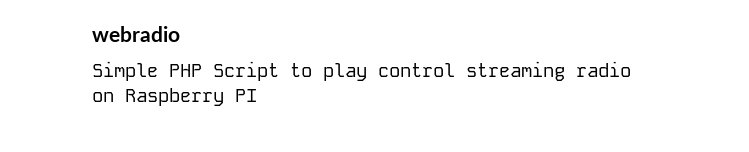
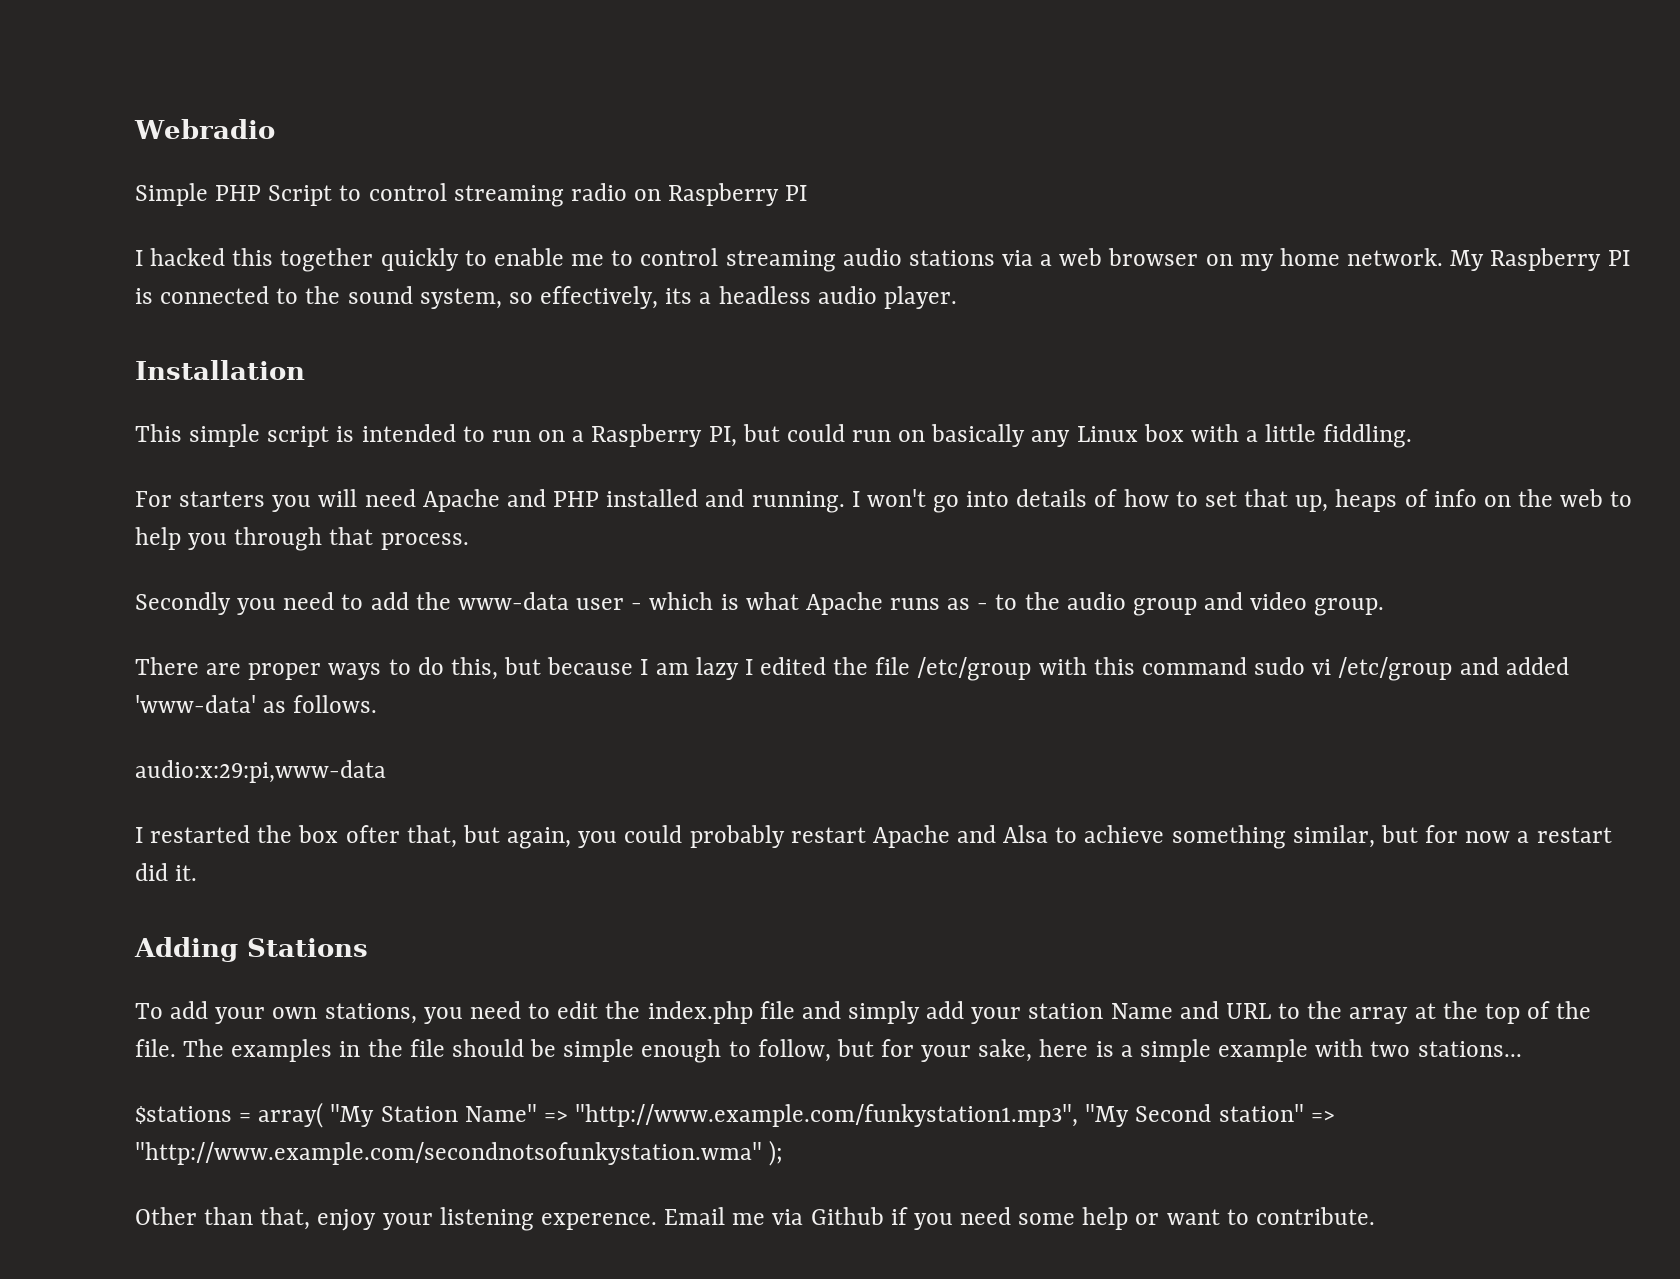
[92,26,180,42] webradio -> [134,119,275,139] Webradio
[323,63,367,81] play -> (362, 193) none
(257, 95) none -> [135,248,1630,272] [135,286,957,309] [135,360,305,380] [135,424,1413,448] [135,489,1633,513] [135,527,469,551] [135,592,1385,616] [135,657,1569,681] [135,695,378,713] [135,760,386,783] [135,825,1612,849] [135,863,198,881] [134,937,368,962] [135,1001,1592,1024] [135,1039,1522,1063] [135,1102,1335,1128] [135,1140,784,1166] [135,1207,1375,1231] // I hacked this together quickly to enable me to control streaming audio stations via a web browser on my home network. My Raspberry PI is connected to the sound system, so effectively, its a headless audio player. // Installation // This simple script is intended to run on a Raspberry PI, but could run on basically any Linux box with a little fiddling. // For starters you will need Apache and PHP installed and running. I won't go into details of how to set that up, heaps of info on the web to help you through that process. // Secondly you need to add the www-data user - which is what Apache runs as - to the audio group and video group. // There are proper ways to do this, but because I am lazy I edited the file /etc/group with this command sudo vi /etc/group and added 'www-data' as follows. // audio:x:29:pi,www-data // I restarted the box ofter that, but again, you could probably restart Apache and Alsa to achieve something similar, but for now a restart did it. // Adding Stations // To add your own stations, you need to edit the index.php file and simply add your station Name and URL to the array at the top of the file. The examples in the file should be simple enough to follow, but for your sake, here is a simple example with two stations... // $stations = array( "My Station Name" => "http://www.example.com/funkystation1.mp3", "My Second station" => "http://www.example.com/secondnotsofunkystation.wma" ); // Other than that, enjoy your listening experence. Email me via Github if you need some help or want to contribute.

